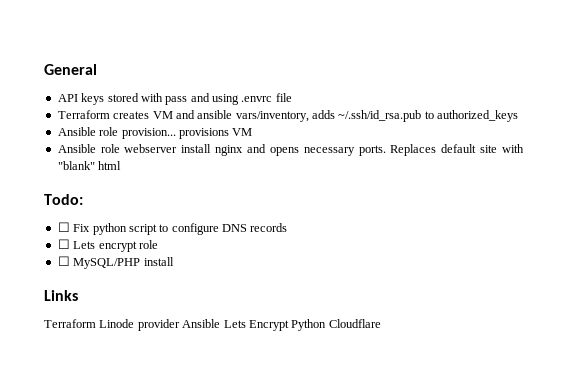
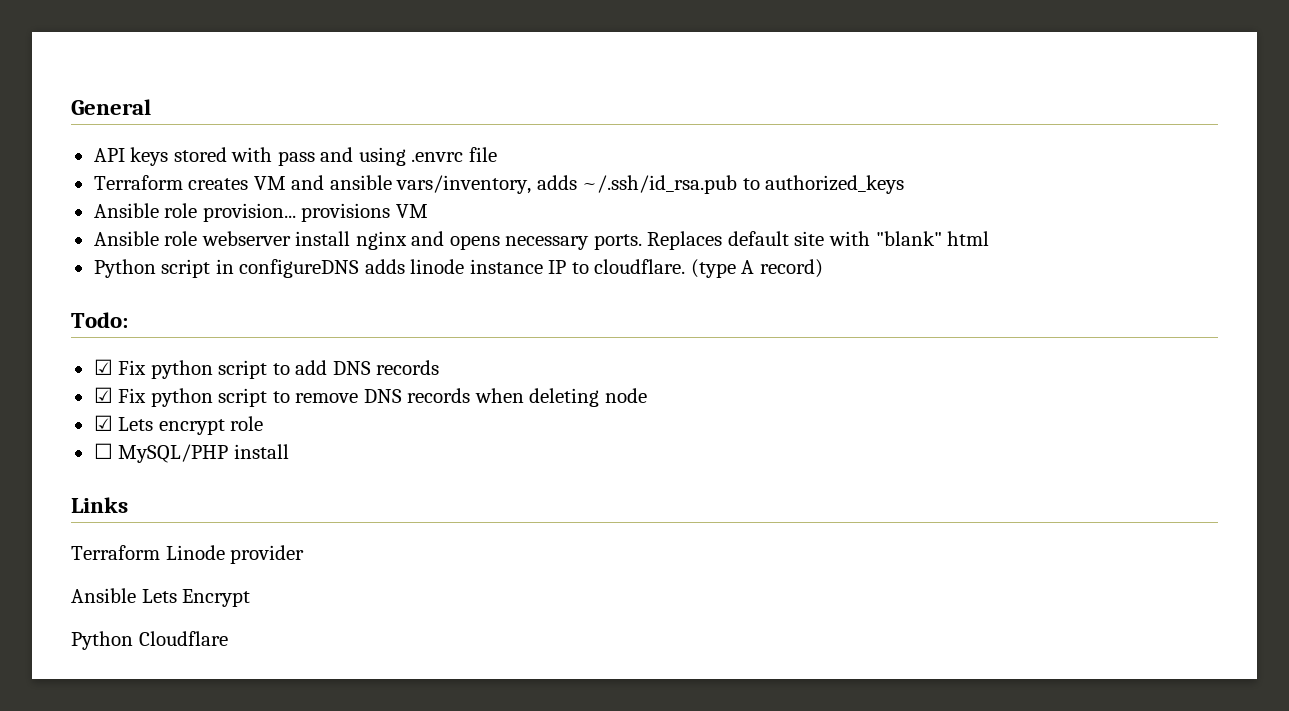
(122, 165) none -> [93,259,823,278] // Python script in configureDNS adds linode instance IP to cloudflare. (type A record)
[57,222,219,235] ☐ Fix python script to configure -> [93,359,328,379] ☑ Fix python script to add
[57,239,70,249] ☐ -> [93,387,647,407] [93,415,113,431] ☑ Fix python script to remove DNS records when deleting node // ☑
(180, 325) none -> (305, 554) //
(289, 325) none -> (251, 598) //

